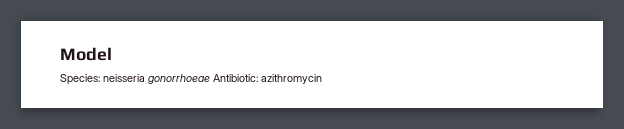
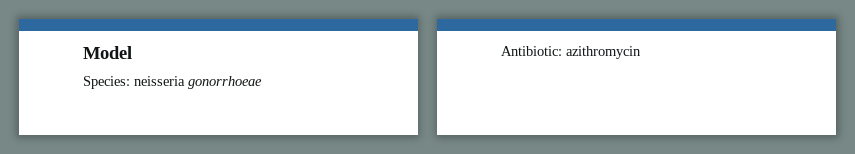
(210, 79) none -> (262, 82) //

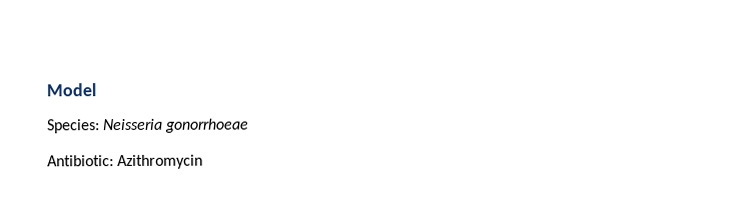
[134,76,185,86] neisseria -> [103,118,164,131] Neisseria
[566,46,641,59] azithromycin -> [117,154,204,170] Azithromycin

